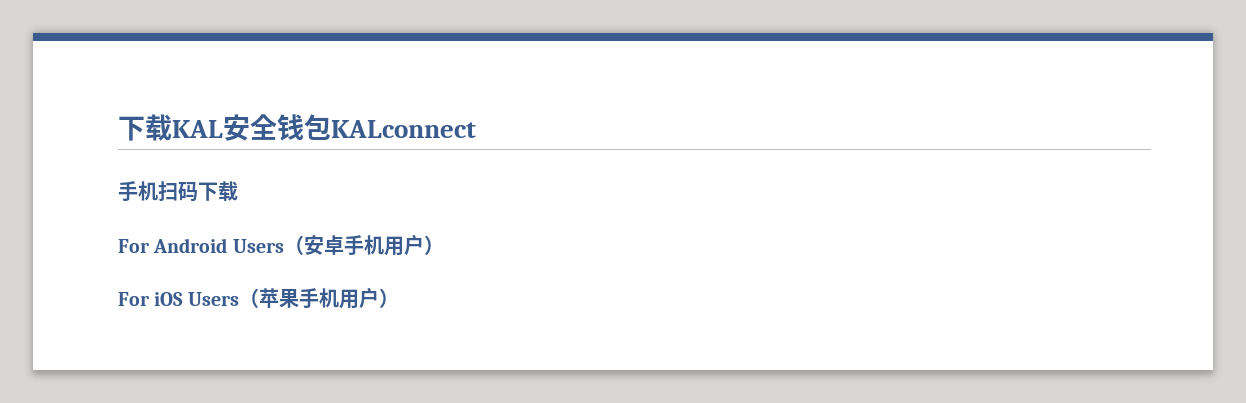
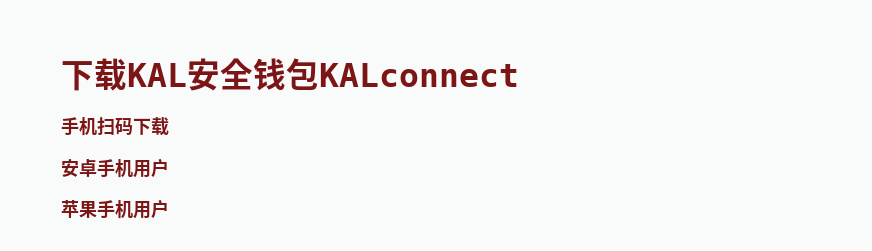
[118,235,304,255] For Android Users（ -> (169, 126) none
[423,235,444,255] [118,288,259,308] ） // For iOS Users（ -> (169, 168) //
[378,288,399,308] ） -> (169, 209) none

